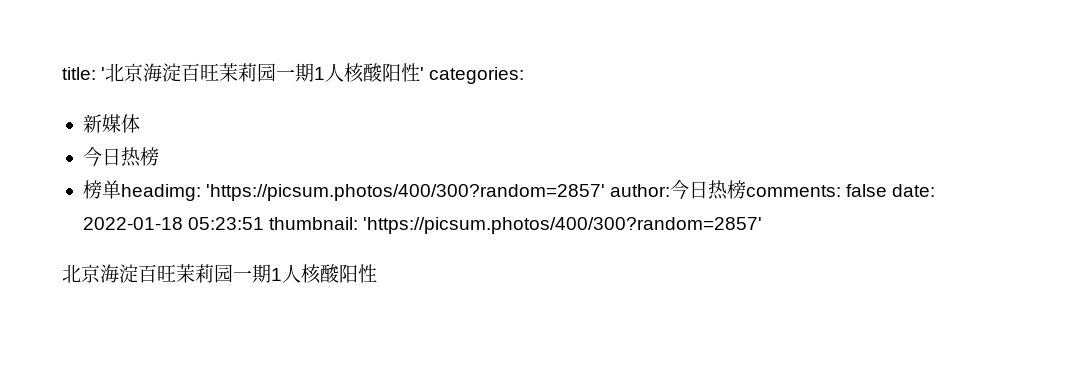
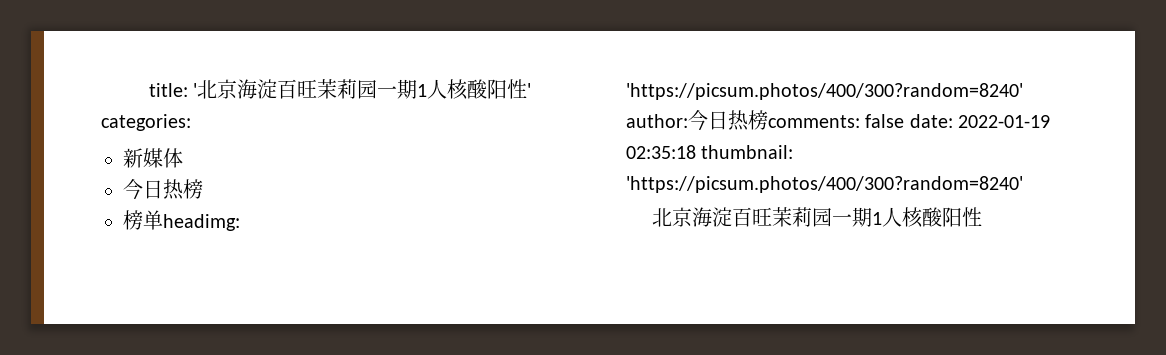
[206,184,606,201] 'https://picsum.photos/400/300?random=2857' -> [626,83,1023,100] 'https://picsum.photos/400/300?random=8240'
[82,217,763,234] 2022-01-18 05:23:51 thumbnail: 'https://picsum.photos/400/300?random=2857' -> [958,115,1051,128] [626,145,794,159] [626,176,1023,193] 2022-01-19 02:35:18 thumbnail: 'https://picsum.photos/400/300?random=8240'

